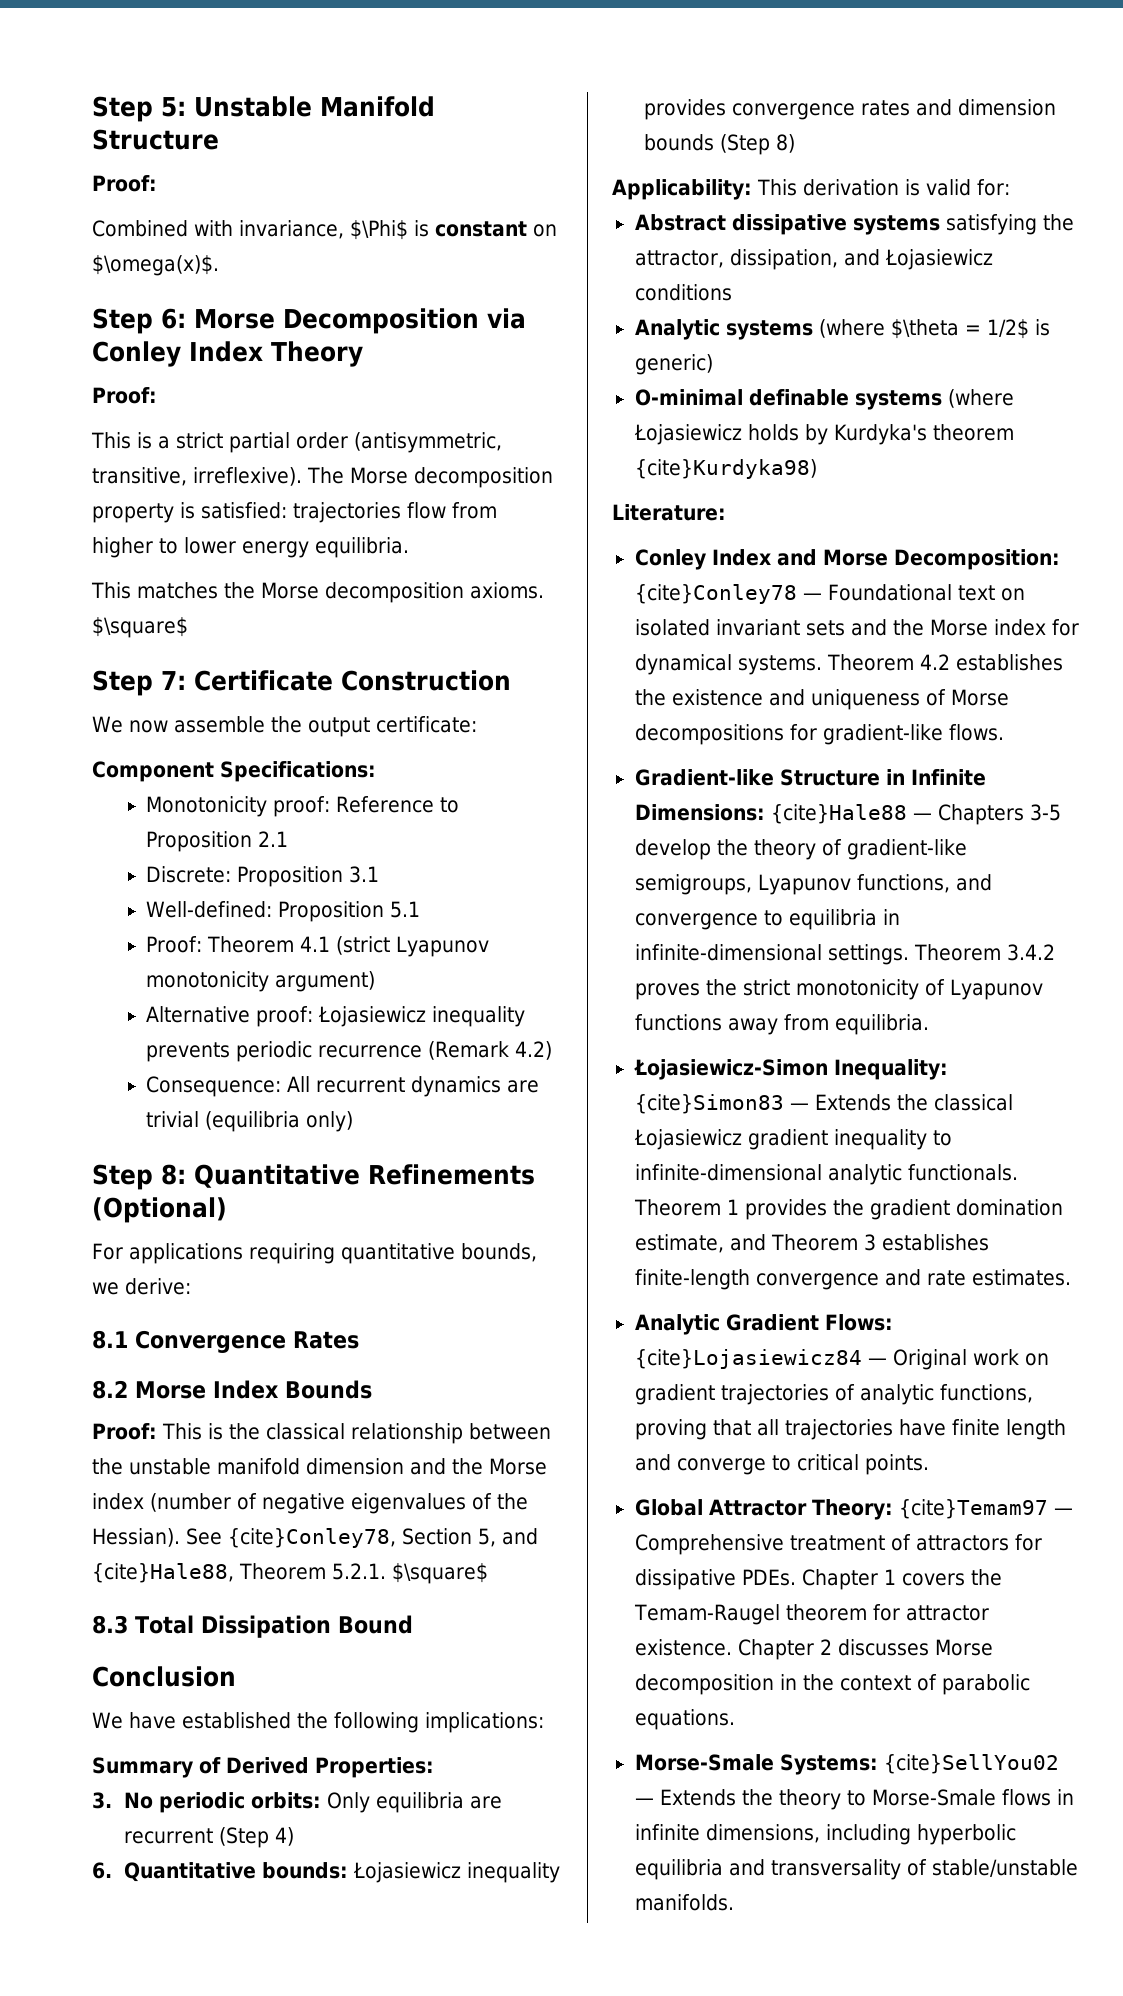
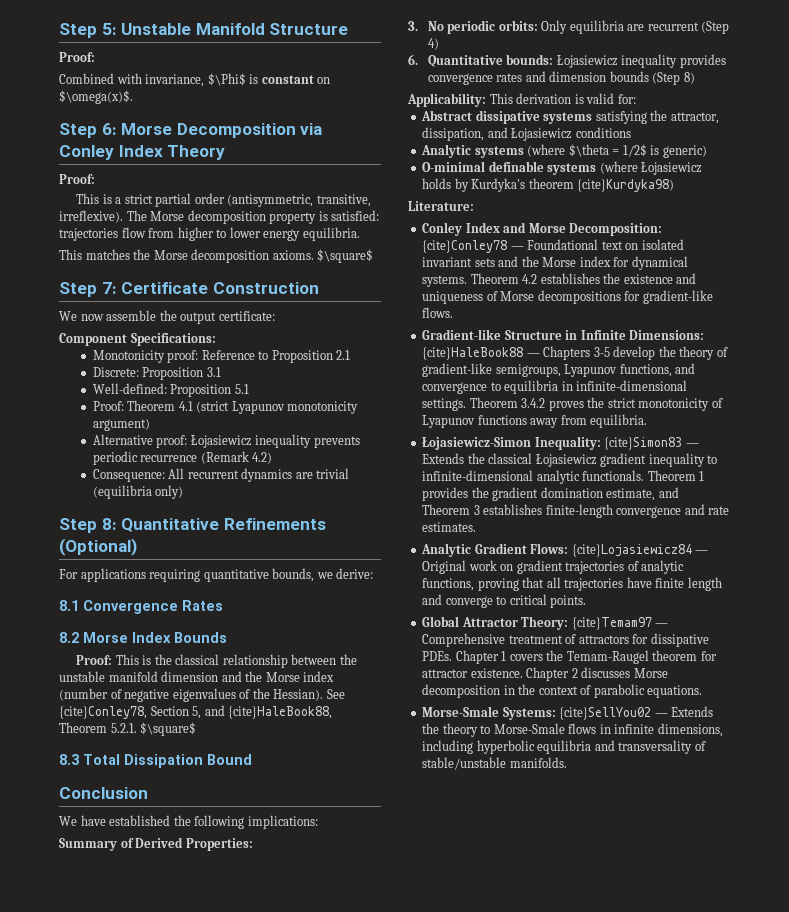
[92,1563,234,1583] {cite}Hale88, -> [228,706,333,719] {cite}HaleBook88,
[770,804,907,824] {cite}Hale88 -> [422,347,524,360] {cite}HaleBook88

